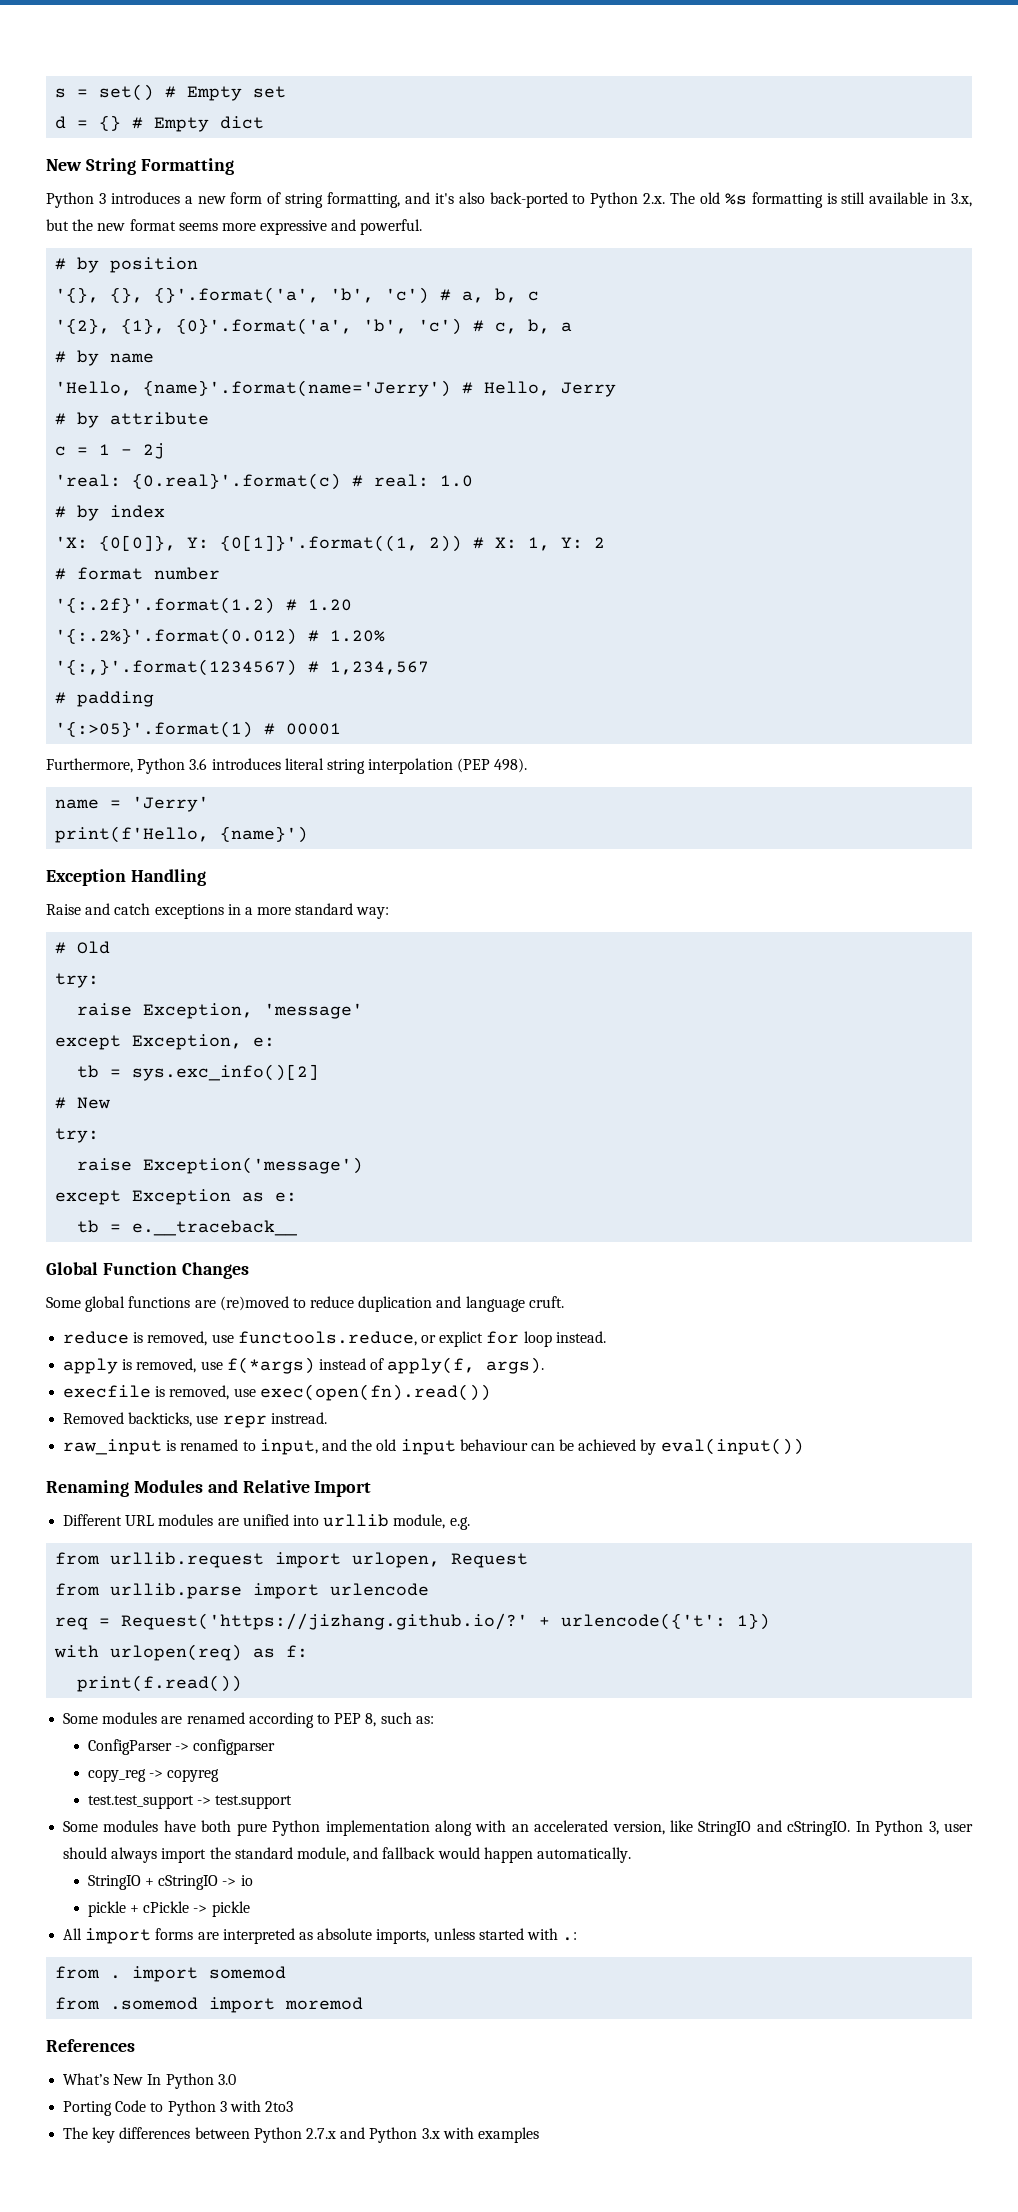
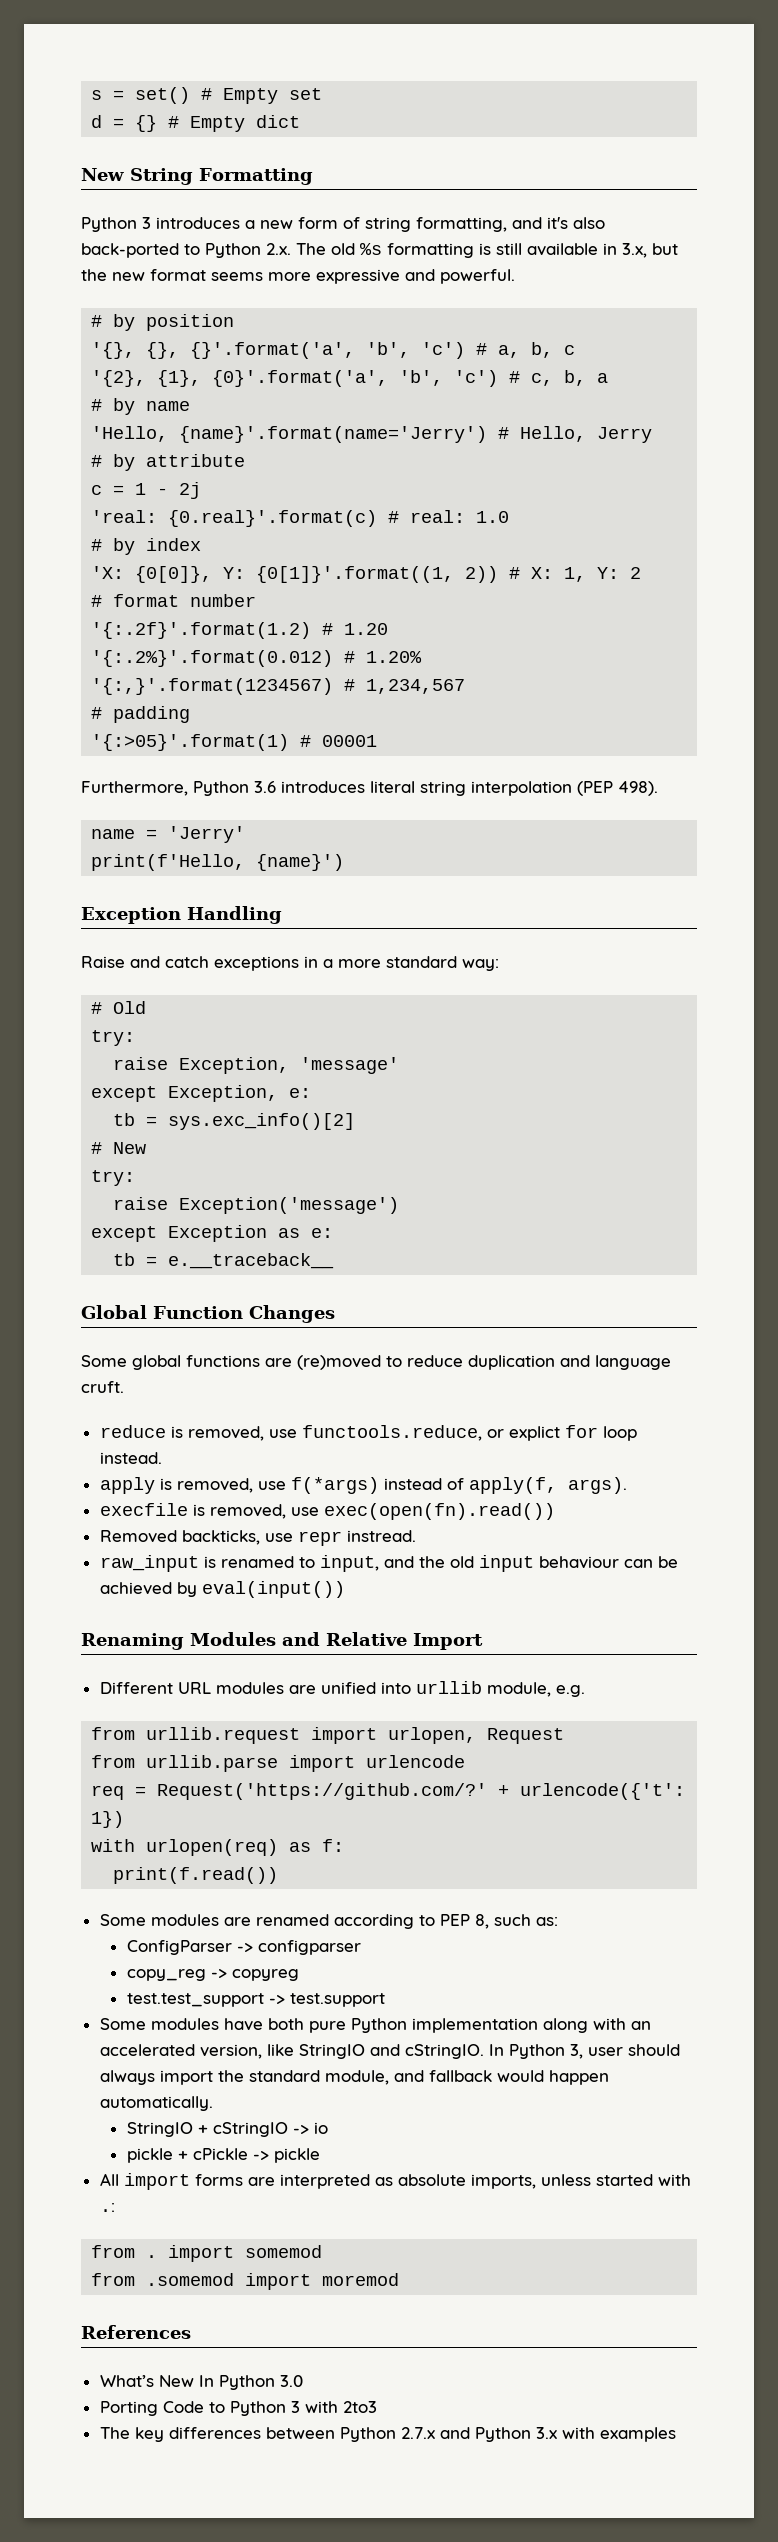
[121,1613,529,1630] Request('https://jizhang.github.io/?' -> [157,1783,488,1800] Request('https://github.com/?'

